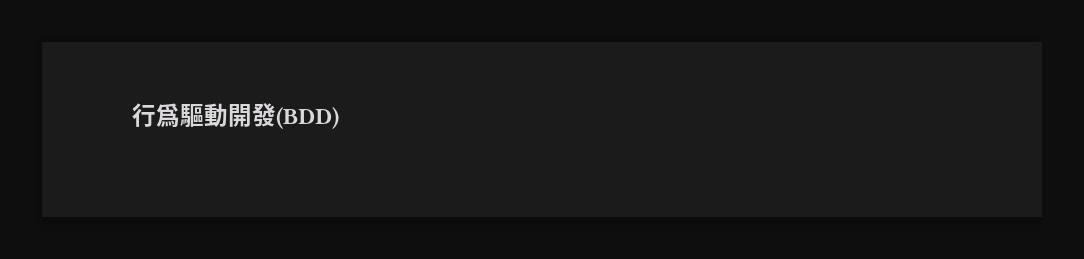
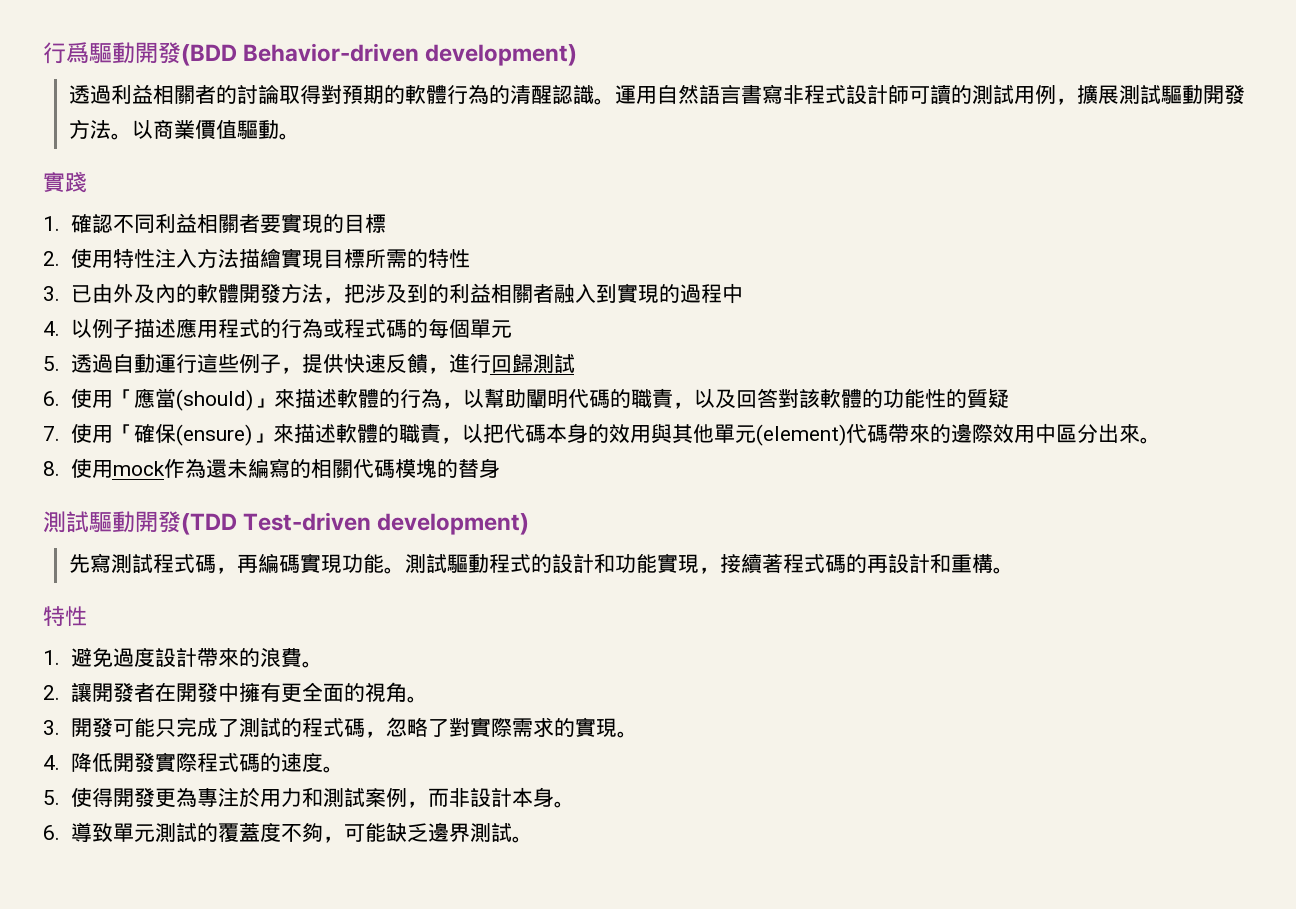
[276,107,339,129] (BDD) -> [181,43,578,66] [68,84,1245,105] [68,119,300,140] [43,171,87,193] [43,213,386,234] [43,248,470,268] [43,283,743,304] [43,318,512,339] [43,353,575,374] [43,388,1009,411] [43,423,1161,446] [43,458,500,479] [43,511,530,535] [68,553,1014,574] [43,606,87,626] [43,647,323,668] [43,682,428,703] [43,717,638,738] [43,752,344,773] [43,787,575,808] [43,822,533,843] (BDD Behavior-driven development) // 透過利益相關者的討論取得對預期的軟體行為的清醒認識。運用自然語言書寫非程式設計師可讀的測試用例，擴展測試驅動開發方法。以商業價值驅動。 // 實踐 // 1.確認不同利益相關者要實現的目標 // 2.使用特性注入方法描繪實現目標所需的特性 // 3.已由外及內的軟體開發方法，把涉及到的利益相關者融入到實現的過程中 // 4.以例子描述應用程式的行為或程式碼的每個單元 // 5.透過自動運行這些例子，提供快速反饋，進行回歸測試 // 6.使用「應當(should)」來描述軟體的行為，以幫助闡明代碼的職責，以及回答對該軟體的功能性的質疑 // 7.使用「確保(ensure)」來描述軟體的職責，以把代碼本身的效用與其他單元(element)代碼帶來的邊際效用中區分出來。 // 8.使用mock作為還未編寫的相關代碼模塊的替身 // 測試驅動開發(TDD Test-driven development) // 先寫測試程式碼，再編碼實現功能。測試驅動程式的設計和功能實現，接續著程式碼的再設計和重構。 // 特性 // 1.避免過度設計帶來的浪費。 // 2.讓開發者在開發中擁有更全面的視角。 // 3.開發可能只完成了測試的程式碼，忽略了對實際需求的實現。 // 4.降低開發實際程式碼的速度。 // 5.使得開發更為專注於用力和測試案例，而非設計本身。 // 6.導致單元測試的覆蓋度不夠，可能缺乏邊界測試。

